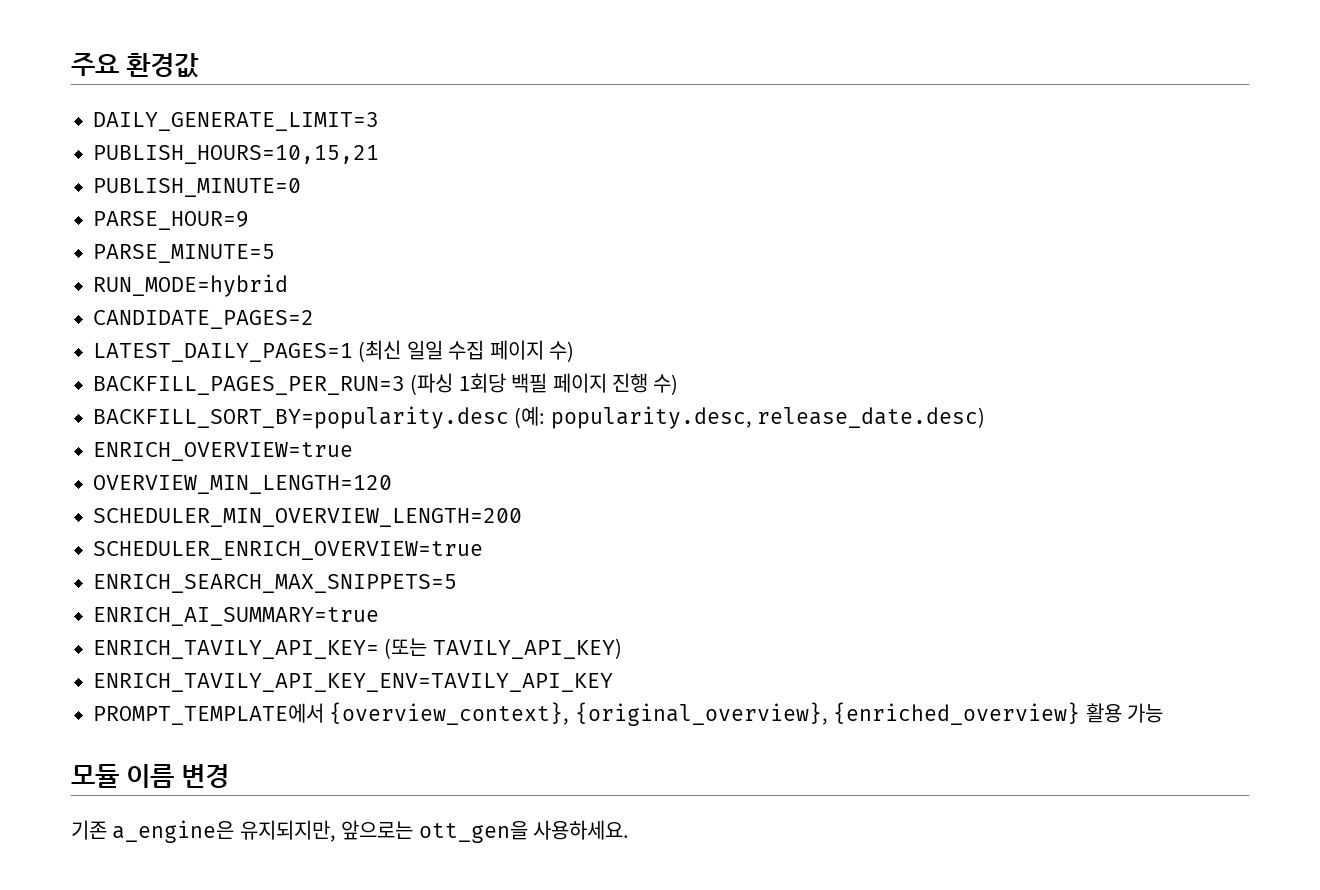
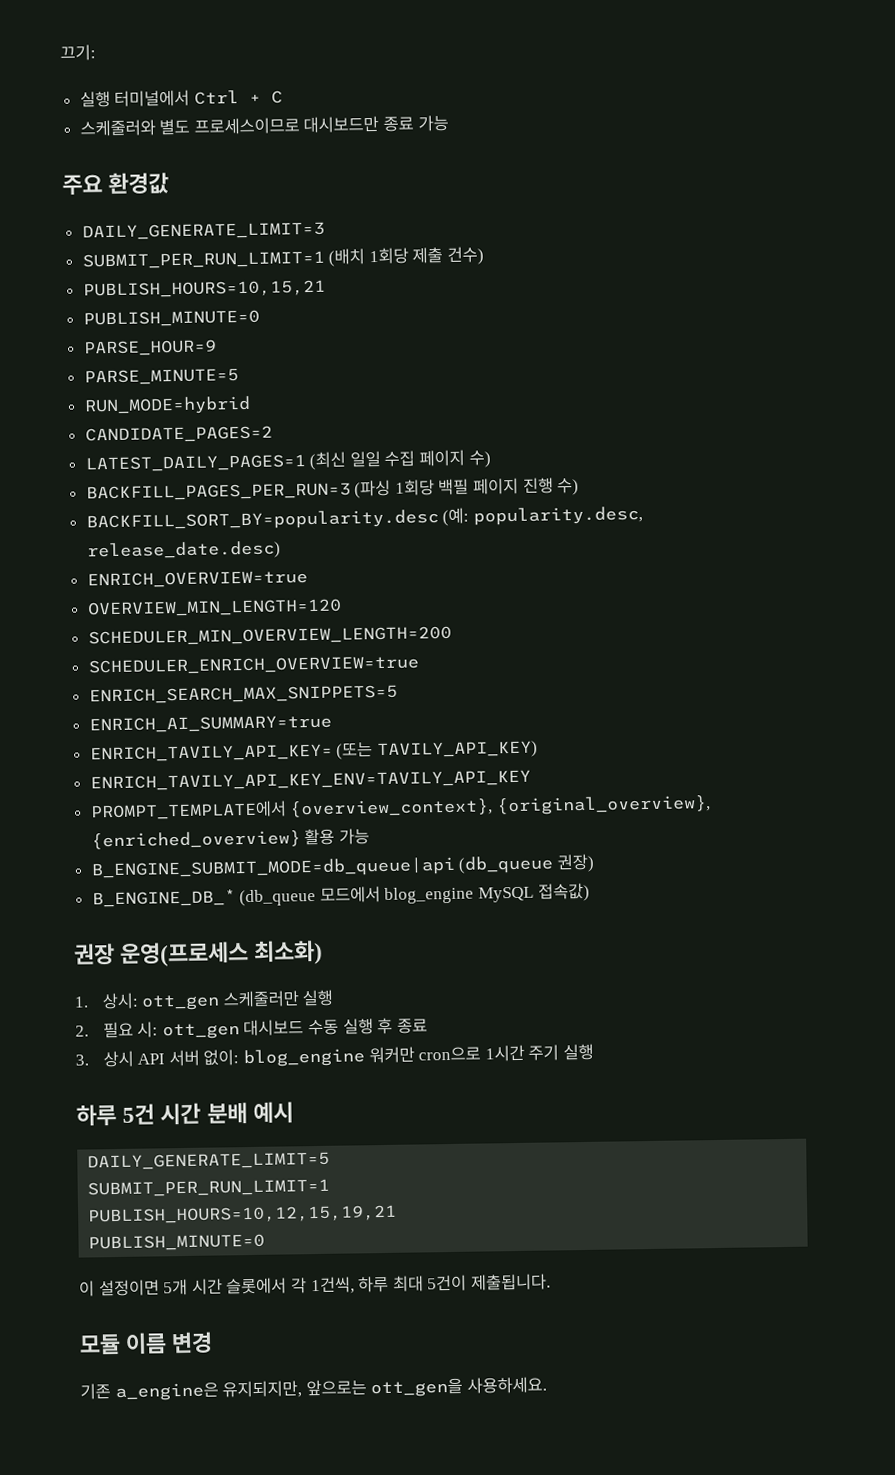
[71,53,200,78] [93,112,379,131] 주요 환경값 // DAILY_GENERATE_LIMIT=3 -> [60,44,96,61] [79,89,283,108] [79,114,449,137] [62,172,170,196] [81,221,325,241] [81,246,485,270] 끄기: // 실행 터미널에서 Ctrl + C // 스케줄러와 별도 프로세스이므로 대시보드만 종료 가능 // 주요 환경값 // DAILY_GENERATE_LIMIT=3 // SUBMIT_PER_RUN_LIMIT=1 (배치 1회당 제출 건수)
(1163, 713) none -> [90,853,595,880] [91,882,590,908] [74,939,324,967] [74,989,335,1011] [75,1017,428,1040] [75,1043,594,1068] [76,1101,294,1127] [87,1151,331,1171] [87,1178,331,1198] [88,1204,398,1225] [88,1233,266,1252] [79,1273,551,1297] // B_ENGINE_SUBMIT_MODE=db_queue|api (db_queue 권장) // B_ENGINE_DB_* (db_queue 모드에서 blog_engine MySQL 접속값) // 권장 운영(프로세스 최소화) // 1. 상시: ott_gen 스케줄러만 실행 // 2. 필요 시: ott_gen 대시보드 수동 실행 후 종료 // 3. 상시 API 서버 없이: blog_engine 워커만 cron으로 1시간 주기 실행 // 하루 5건 시간 분배 예시 // DAILY_GENERATE_LIMIT=5 // SUBMIT_PER_RUN_LIMIT=1 // PUBLISH_HOURS=10,12,15,19,21 // PUBLISH_MINUTE=0 // 이 설정이면 5개 시간 슬롯에서 각 1건씩, 하루 최대 5건이 제출됩니다.

